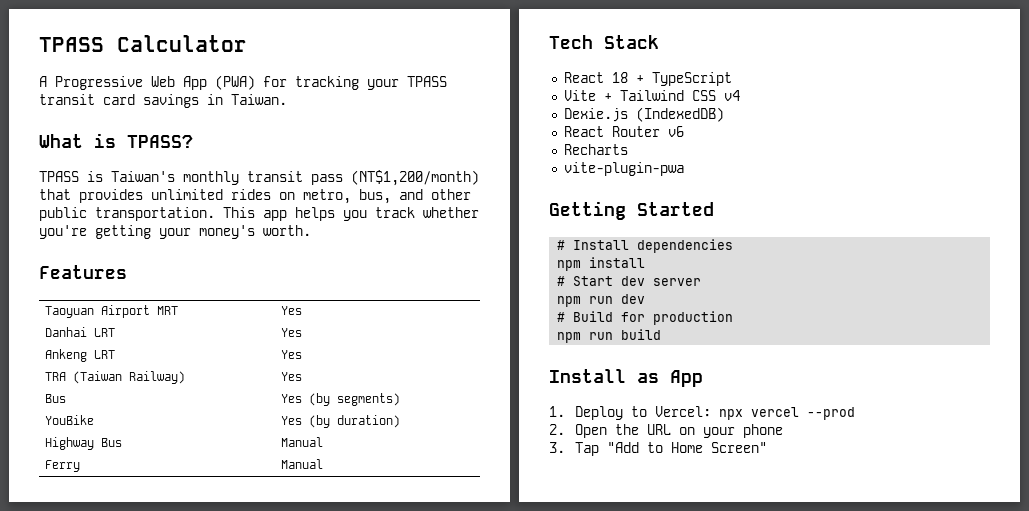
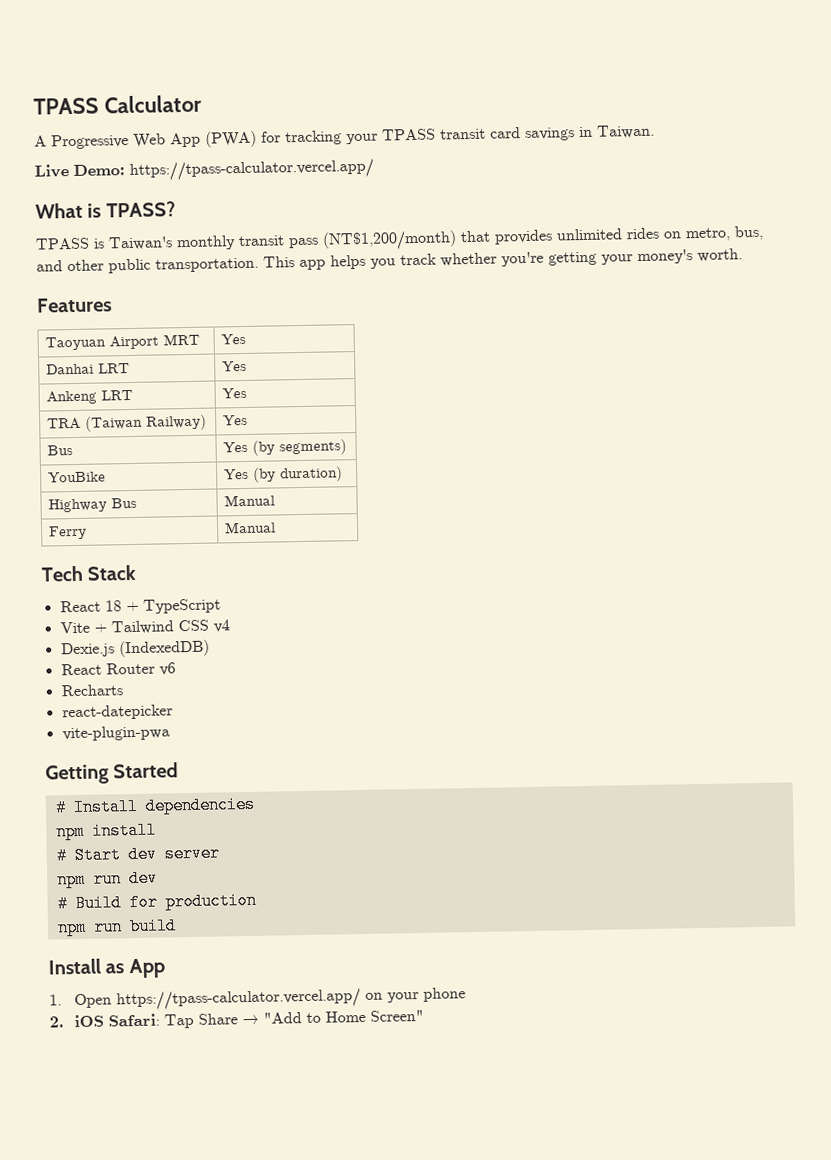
(287, 99) none -> [34,158,374,181] // Live Demo: https://tpass-calculator.vercel.app/
(628, 149) none -> [61,704,173,721] // react-datepicker
[575,406,856,420] [549,424,784,438] [549,442,600,456] Deploy to Vercel: npx vercel --prod // 2. Open the URL on your phone // 3. Tap -> [73,987,466,1011] [49,1013,259,1029] Open https://tpass-calculator.vercel.app/ on your phone // 2. iOS Safari: Tap Share →

